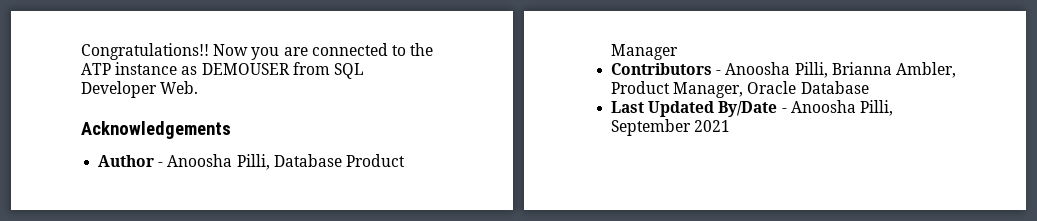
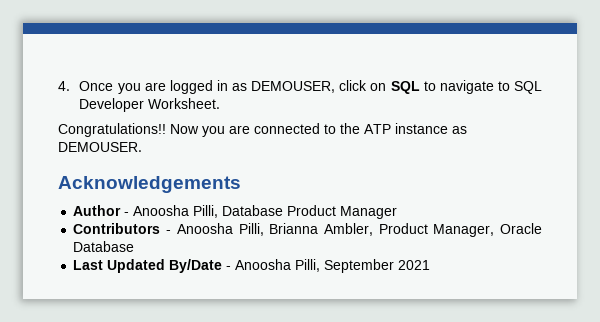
(81, 51) none -> [58,80,542,94] [79,98,221,112] 4. Once you are logged in as DEMOUSER, click on SQL to navigate to SQL Developer Worksheet. //
[201,62,364,79] [81,81,199,98] DEMOUSER from SQL Developer Web. -> [58,142,142,152] DEMOUSER.

